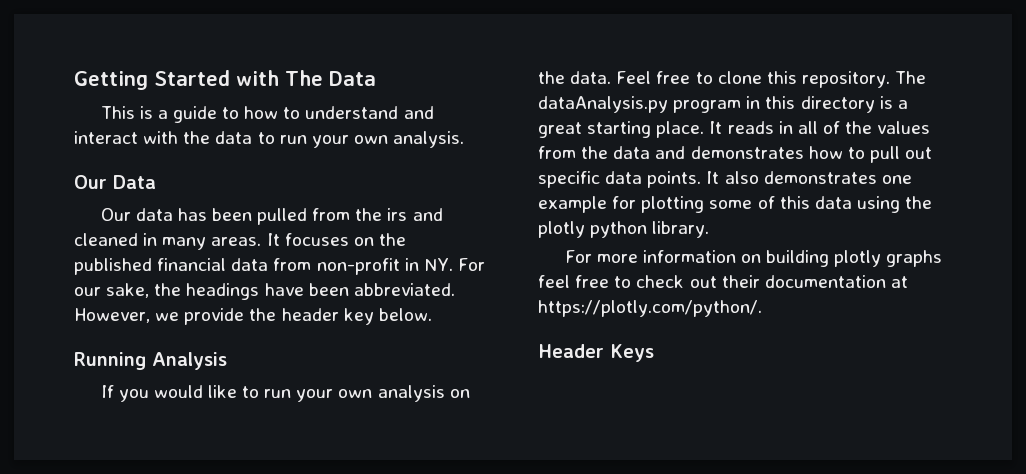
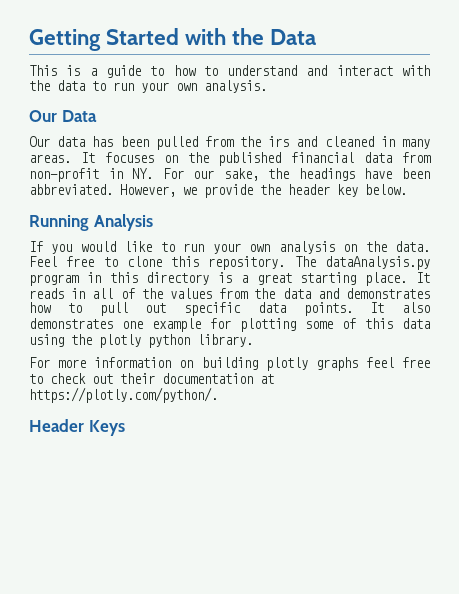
[285,70,323,86] The -> [232,28,265,45] the

